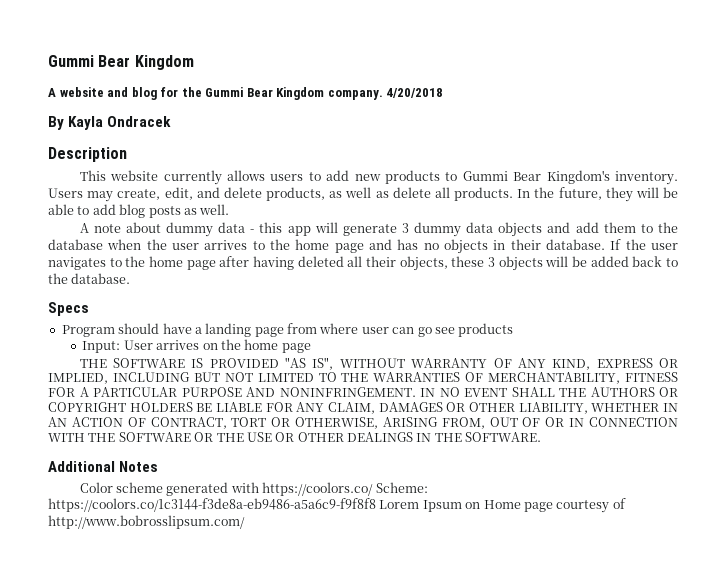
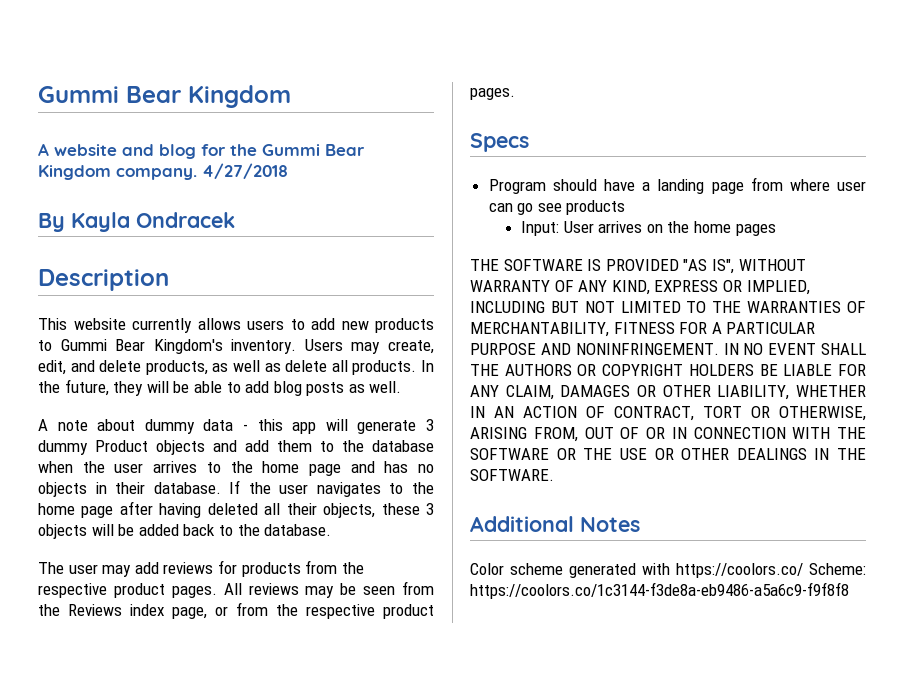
[386,88,444,98] 4/20/2018 -> [202,163,288,179] 4/27/2018
[466,222,494,233] data -> [95,440,148,452] Product
(131, 278) none -> [38,560,364,577] [38,581,434,598] [38,602,434,619] [470,88,515,100] // The user may add reviews for products from the respective product pages. All reviews may be seen from the Reviews index page, or from the respective product pages.
[281,343,311,353] page -> [735,224,776,236] pages
[379,498,626,513] [48,515,245,529] Lorem Ipsum on Home page courtesy of http://www.bobrosslipsum.com/ -> (849, 590) none

